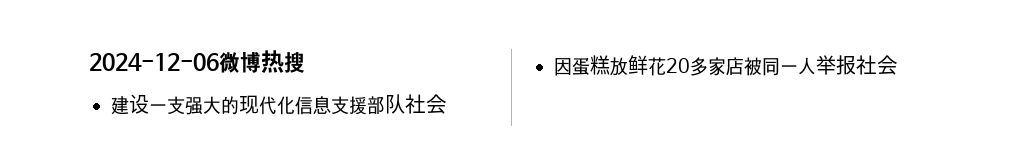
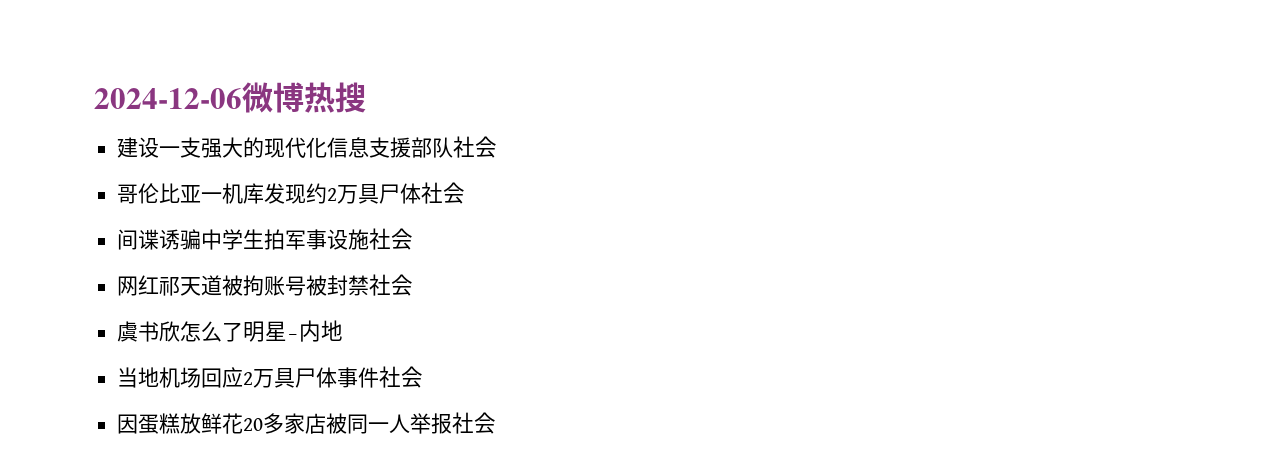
(447, 104) none -> [117,182,466,204] [117,228,414,250] [117,274,414,296] [117,320,344,342] [117,366,424,388] // 哥伦比亚一机库发现约2万具尸体社会 // 间谍诱骗中学生拍军事设施社会 // 网红祁天道被拘账号被封禁社会 // 虞书欣怎么了明星-内地 // 当地机场回应2万具尸体事件社会

